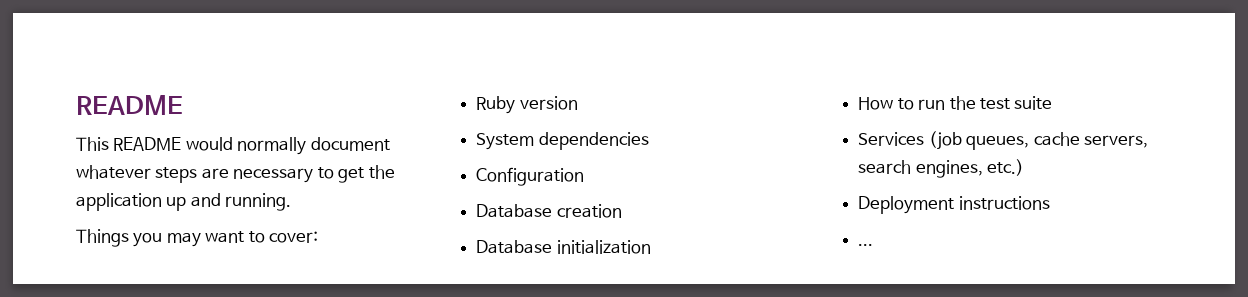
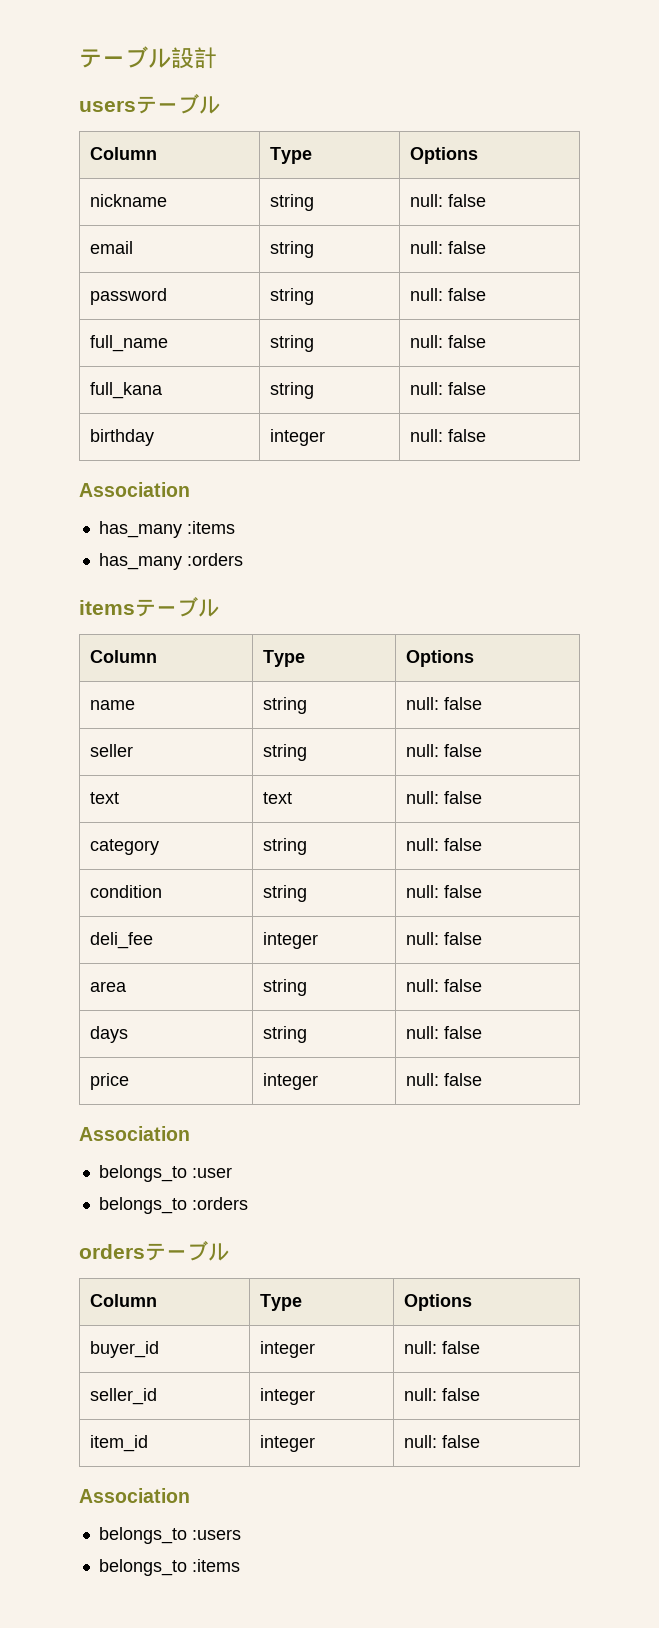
[76,95,183,115] [76,137,390,155] [76,165,395,183] [76,193,292,211] [76,229,319,247] [476,96,578,114] [476,132,649,150] [476,167,585,186] [476,204,622,218] [476,240,651,254] [858,96,1053,110] [858,131,1148,150] [858,159,1025,178] [858,196,1050,214] [858,244,874,246] README // This README would normally document whatever steps are necessary to get the application up and running. // Things you may want to cover: // Ruby version // System dependencies // Configuration // Database creation // Database initialization // How to run the test suite // Services (job queues, cache servers, search engines, etc.) // Deployment instructions // ... -> [79,46,217,69] [79,94,220,114] [90,147,158,160] [270,147,313,164] [410,147,479,164] [90,194,168,207] [270,194,315,211] [410,194,487,207] [90,241,134,254] [270,241,315,258] [410,241,487,254] [90,288,168,305] [270,288,315,305] [410,288,487,301] [90,335,169,352] [270,335,315,352] [410,335,487,348] [90,382,164,399] [270,382,315,399] [410,382,487,395] [90,429,155,446] [270,429,326,446] [410,429,487,442] [79,482,190,497] [98,521,235,538] [98,553,243,570] [79,597,219,617] [90,650,158,663] [263,650,306,667] [406,650,475,667] [90,700,136,710] [263,697,308,714] [406,697,483,710] [90,744,134,757] [263,744,308,761] [406,744,483,757] [90,792,120,804] [263,792,293,804] [406,791,483,804] [90,839,160,855] [263,838,308,855] [406,838,483,851] [90,885,163,898] [263,885,308,902] [406,885,483,898] [90,932,154,949] [263,932,319,949] [406,932,483,945] [90,981,128,992] [263,979,308,996] [406,979,483,992] [90,1026,129,1043] [263,1026,308,1043] [406,1026,483,1039] [90,1073,130,1090] [263,1073,319,1090] [406,1073,483,1086] [79,1126,190,1141] [98,1165,232,1182] [98,1197,248,1214] [79,1241,229,1261] [90,1294,158,1307] [260,1294,303,1311] [404,1294,473,1311] [90,1341,160,1358] [260,1341,316,1358] [404,1341,481,1354] [90,1388,158,1405] [260,1388,316,1405] [404,1388,481,1401] [90,1435,149,1452] [260,1435,316,1452] [404,1435,481,1448] [79,1488,190,1503] [98,1527,241,1544] [98,1559,240,1576] テーブル設計 // usersテーブル // Column | Type | Options // nickname | string | null: false // email | string | null: false // password | string | null: false // full_name | string | null: false // full_kana | string | null: false // birthday | integer | null: false // Association // has_many :items // has_many :orders // itemsテーブル // Column | Type | Options // name | string | null: false // seller | string | null: false // text | text | null: false // category | string | null: false // condition | string | null: false // deli_fee | integer | null: false // area | string | null: false // days | string | null: false // price | integer | null: false // Association // belongs_to :user // belongs_to :orders // ordersテーブル // Column | Type | Options // buyer_id | integer | null: false // seller_id | integer | null: false // item_id | integer | null: false // Association // belongs_to :users // belongs_to :items

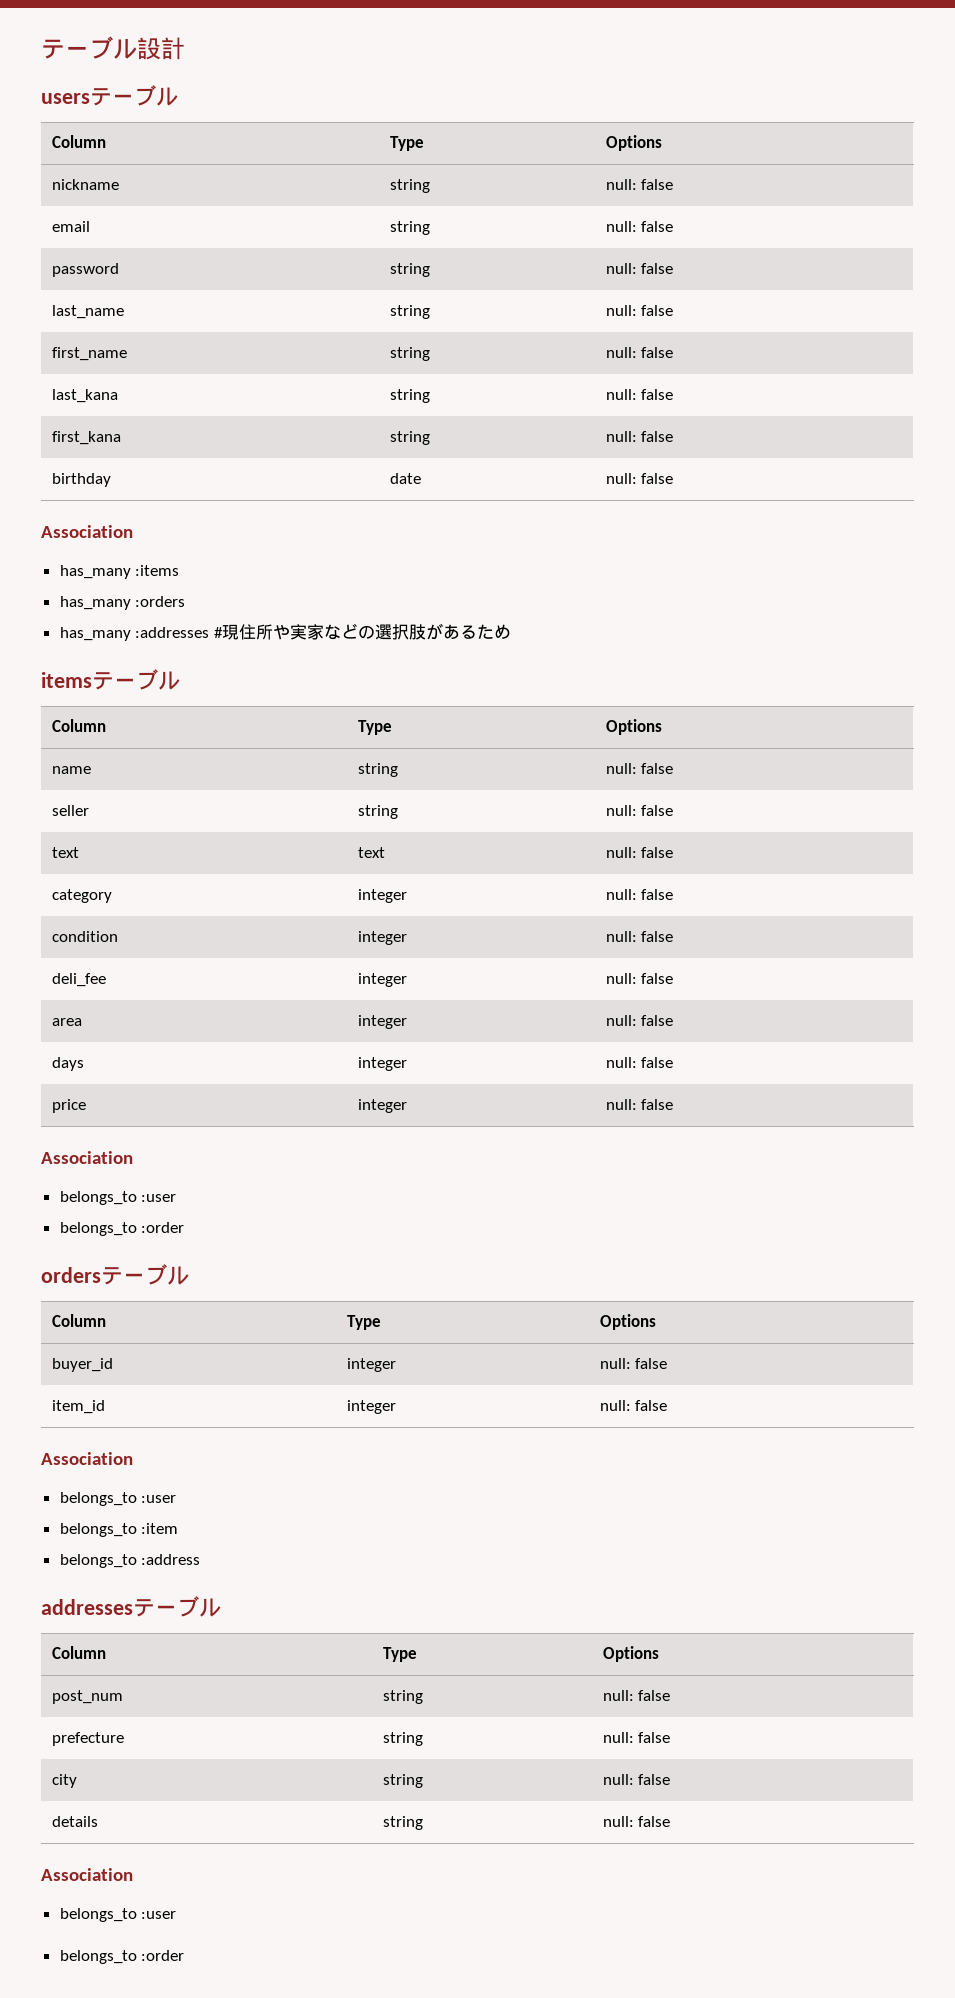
[90,335,169,352] [270,335,315,352] [410,335,487,348] [90,382,164,399] full_name | string | null: false // full_kana -> [51,305,124,319] [389,305,430,319] [605,305,674,316] [51,347,127,361] [389,347,430,361] [605,347,674,358] [51,389,118,403] [389,389,430,403] [605,389,674,400] [51,431,121,445] last_name | string | null: false // first_name | string | null: false // last_kana | string | null: false // first_kana
[270,429,326,446] integer -> [389,473,421,484] date
(243, 559) none -> [59,623,511,641] // has_many :addresses #現住所や実家などの選択肢があるため
[263,838,308,855] string -> [357,889,407,903] integer
[263,885,308,902] string -> [357,931,407,945] integer
[263,979,308,996] string -> [357,1015,407,1029] integer
[263,1026,308,1043] string -> [357,1057,407,1071] integer
[191,1197,248,1210] :orders -> [141,1222,185,1233] :order
[90,1388,158,1405] [260,1388,316,1405] [404,1388,481,1401] // seller_id | integer | null: false -> (668, 1363) none
[191,1529,241,1540] [98,1559,240,1576] :users // belongs_to :items -> [141,1495,177,1503] [59,1523,179,1537] [59,1554,201,1568] [41,1596,221,1617] [51,1646,106,1659] [382,1647,417,1662] [602,1646,659,1662] [51,1690,123,1704] [382,1690,423,1704] [602,1690,671,1701] [51,1732,124,1746] [382,1732,423,1746] [602,1732,671,1743] [51,1774,77,1788] [382,1774,423,1788] [602,1774,671,1785] [51,1816,98,1827] [382,1816,423,1830] [602,1816,671,1827] [41,1868,133,1881] [59,1908,177,1922] [59,1950,185,1964] :user // belongs_to :item // belongs_to :address // addressesテーブル // Column | Type | Options // post_num | string | null: false // prefecture | string | null: false // city | string | null: false // details | string | null: false // Association // belongs_to :user // belongs_to :order

